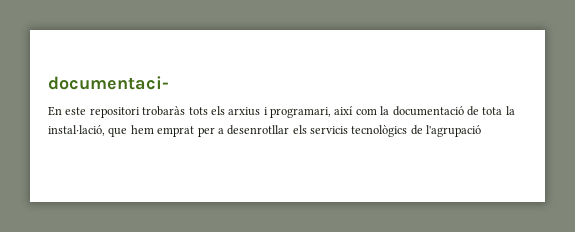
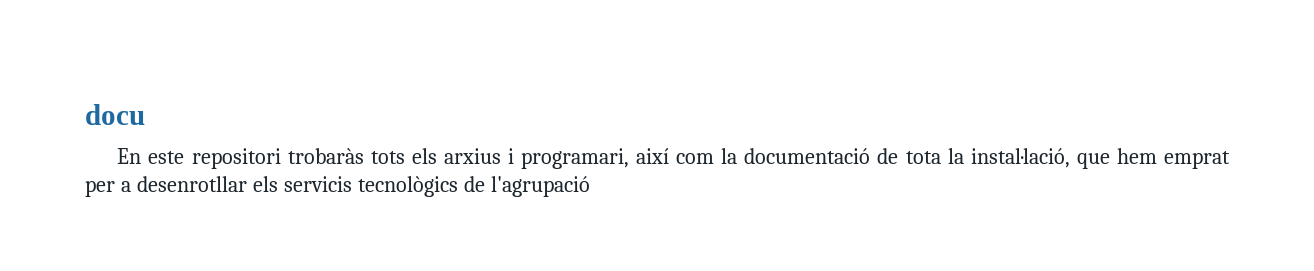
[48,76,169,90] documentaci- -> [85,104,145,125] docu

